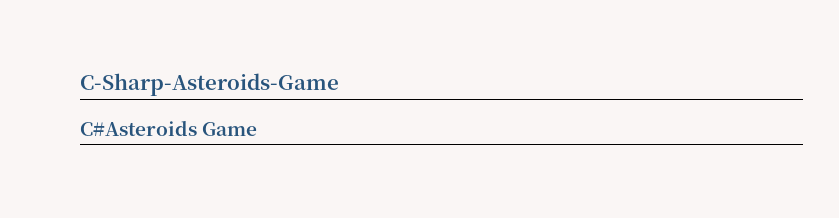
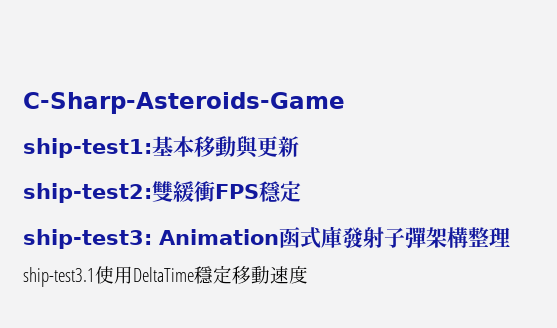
[80,120,258,136] C#Asteroids Game -> [23,136,299,159] [23,181,301,203] [23,226,510,249] [23,265,308,287] ship-test1:基本移動與更新 // ship-test2:雙緩衝FPS穩定 // ship-test3: Animation函式庫發射子彈架構整理 // ship-test3.1使用DeltaTime穩定移動速度

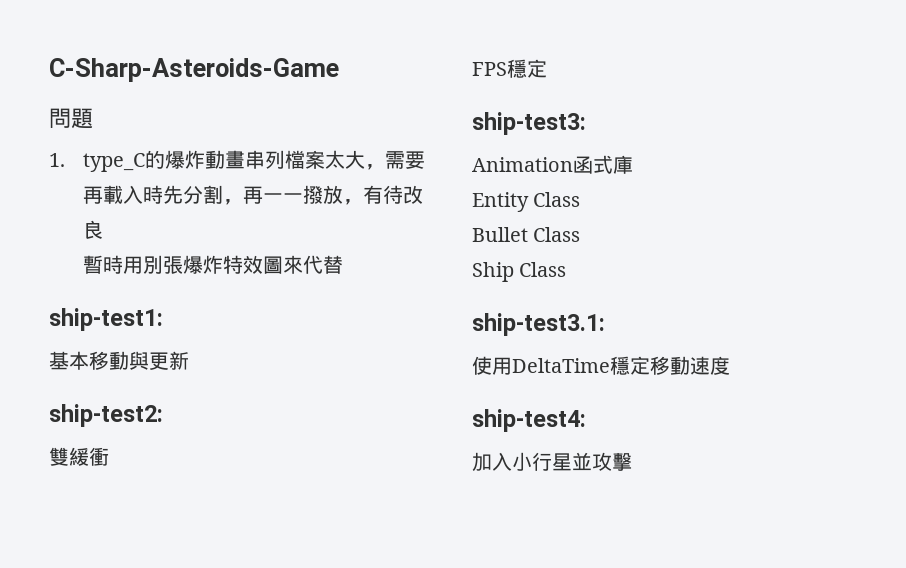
(345, 103) none -> [49,108,93,129] [49,150,425,172] [82,185,423,205] [82,220,103,239] [82,255,343,274] // 問題 // 1. type_C的爆炸動畫串列檔案太大，需要再載入時先分割，再一一撥放，有待改良 // 暫時用別張爆炸特效圖來代替
(152, 148) none -> (163, 319) //
(152, 193) none -> (163, 415) //
(215, 191) none -> (109, 456) //
(152, 239) none -> (586, 123) //
[342,227,510,248] [23,267,95,287] 發射子彈架構整理 // ship-test3.1 -> [472,192,581,212] [472,227,581,242] [472,262,567,282] [472,313,605,336] // Entity Class // Bullet Class // Ship Class // ship-test3.1: //
(308, 275) none -> [472,409,586,432] [472,452,632,472] // ship-test4: // 加入小行星並攻擊

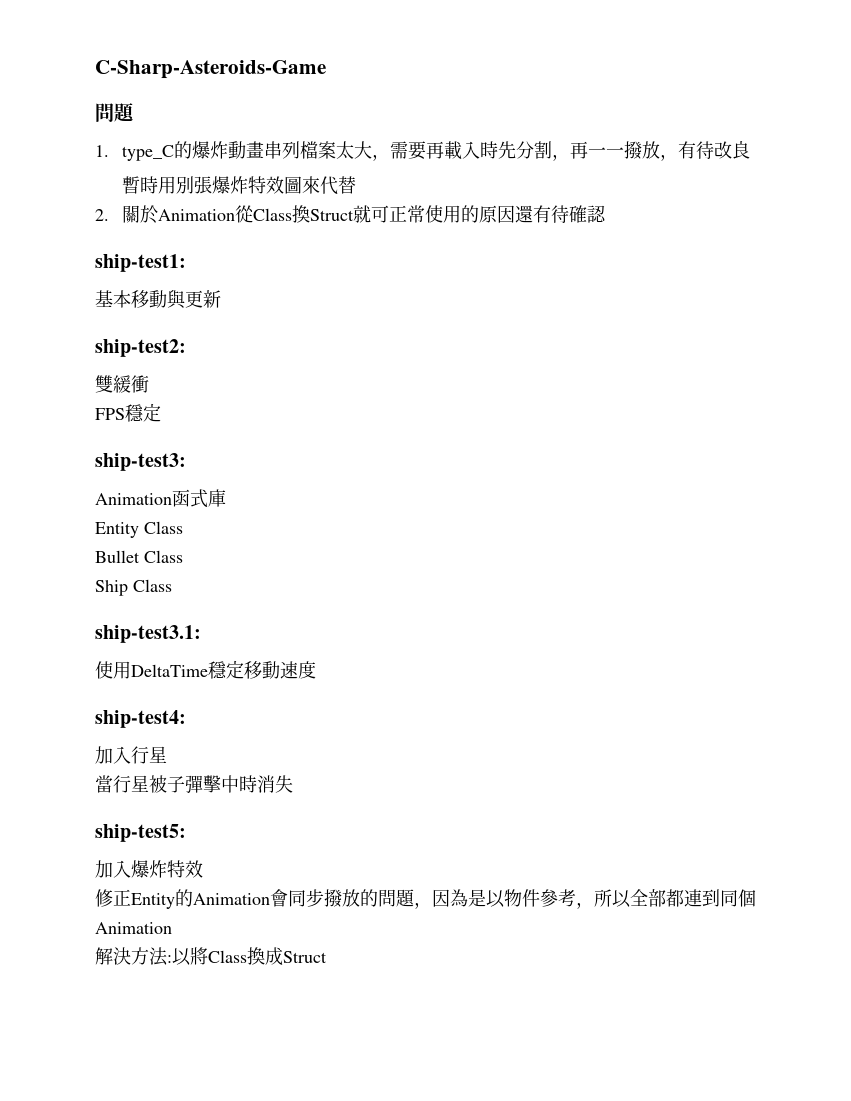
(343, 264) none -> [95,205,606,224] // 2.關於Animation從Class換Struct就可正常使用的原因還有待確認
[512,452,632,471] 小行星並攻擊 -> [131,746,167,764] [95,775,293,793] [95,824,186,842] [95,860,203,878] [95,889,756,909] [95,922,172,934] [95,947,327,966] 行星 // 當行星被子彈擊中時消失 // ship-test5: // 加入爆炸特效 // 修正Entity的Animation會同步撥放的問題，因為是以物件參考，所以全部都連到同個Animation // 解決方法:以將Class換成Struct

